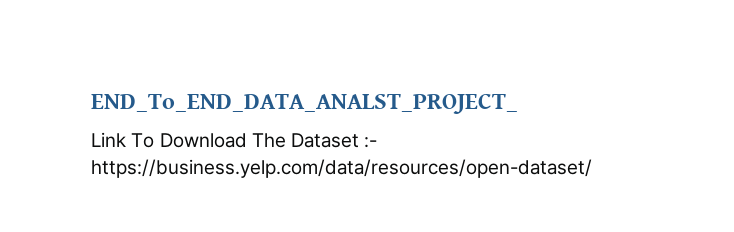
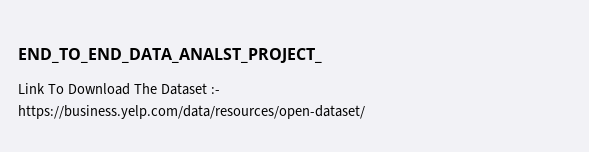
[91,94,518,114] END_To_END_DATA_ANALST_PROJECT_ -> [18,48,322,63] END_TO_END_DATA_ANALST_PROJECT_

